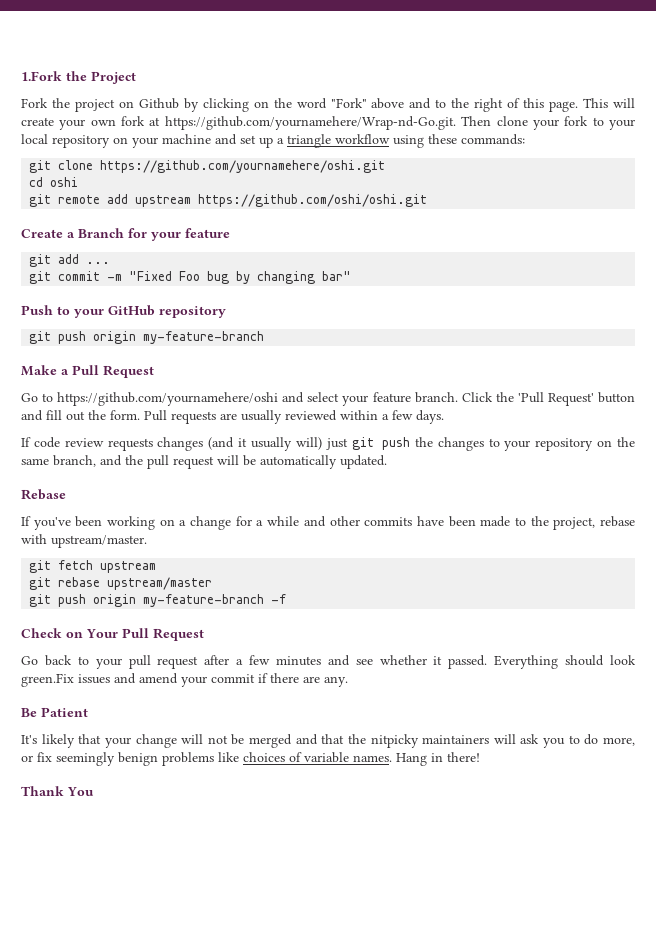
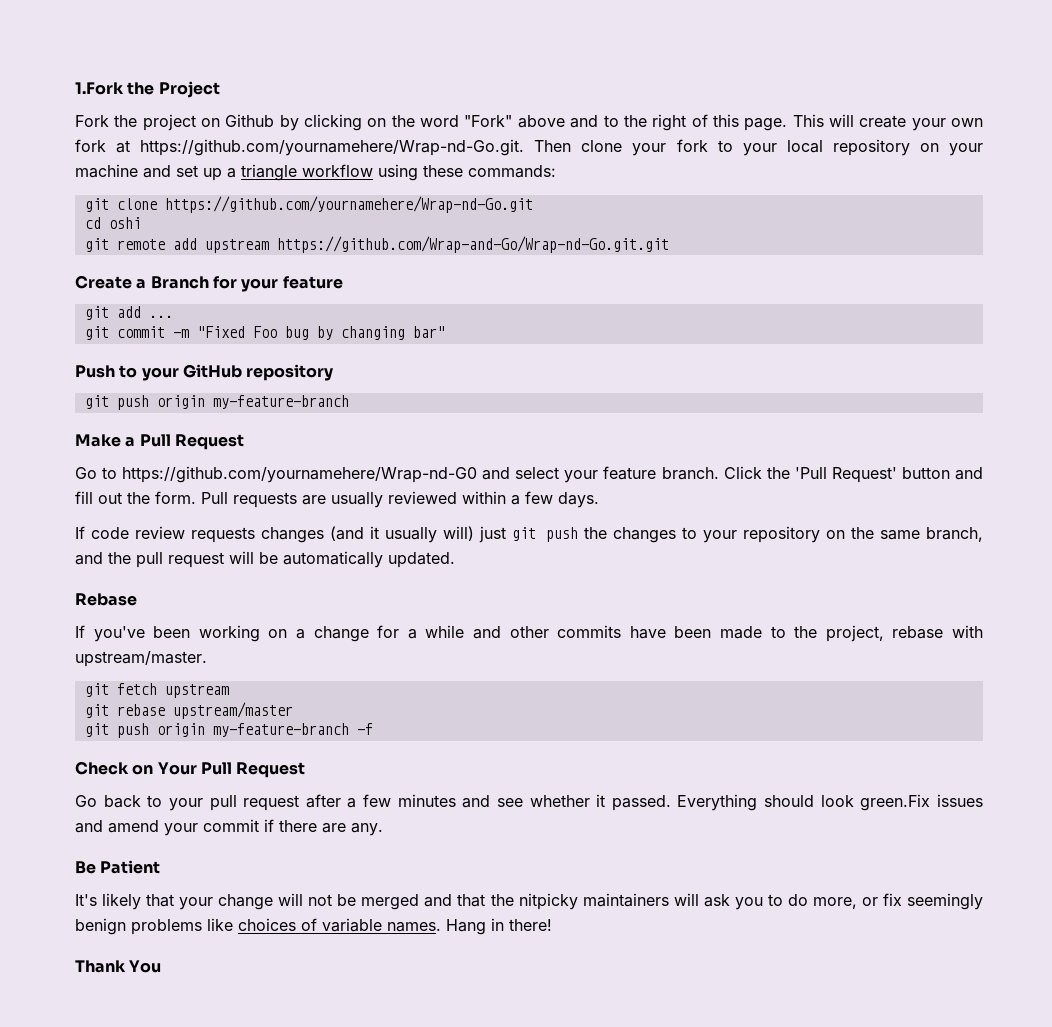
[100,160,386,173] https://github.com/yournamehere/oshi.git -> [164,196,533,213] https://github.com/yournamehere/Wrap-nd-Go.git
[198,194,428,207] https://github.com/oshi/oshi.git -> [276,236,669,253] https://github.com/Wrap-and-Go/Wrap-nd-Go.git.git
[57,392,279,406] https://github.com/yournamehere/oshi -> [122,466,478,483] https://github.com/yournamehere/Wrap-nd-G0

